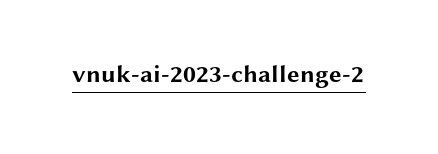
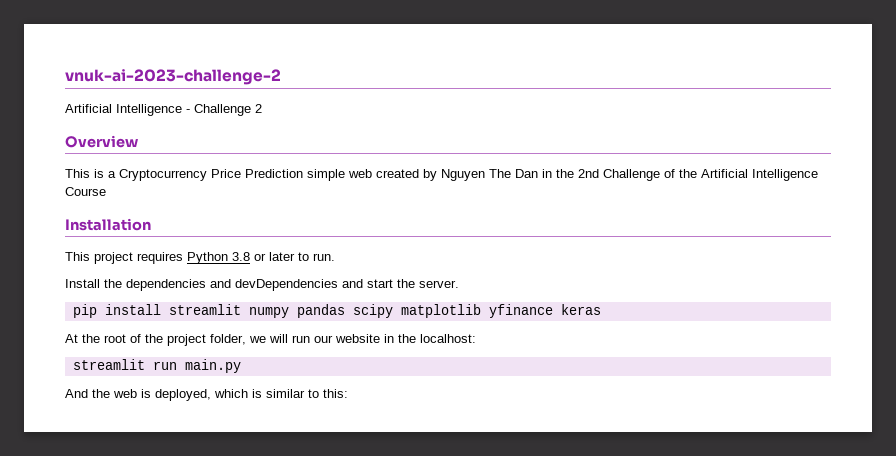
(364, 76) none -> [65,104,262,116] [65,135,138,148] [65,169,818,181] [65,187,106,196] [65,218,151,231] [65,252,335,264] [65,279,459,291] [72,304,601,318] [65,334,476,346] [72,359,241,373] [65,389,348,401] // Artificial Intelligence - Challenge 2 // Overview // This is a Cryptocurrency Price Prediction simple web created by Nguyen The Dan in the 2nd Challenge of the Artificial Intelligence Course // Installation // This project requires Python 3.8 or later to run. // Install the dependencies and devDependencies and start the server. // pip install streamlit numpy pandas scipy matplotlib yfinance keras // At the root of the project folder, we will run our website in the localhost: // streamlit run main.py // And the web is deployed, which is similar to this:

